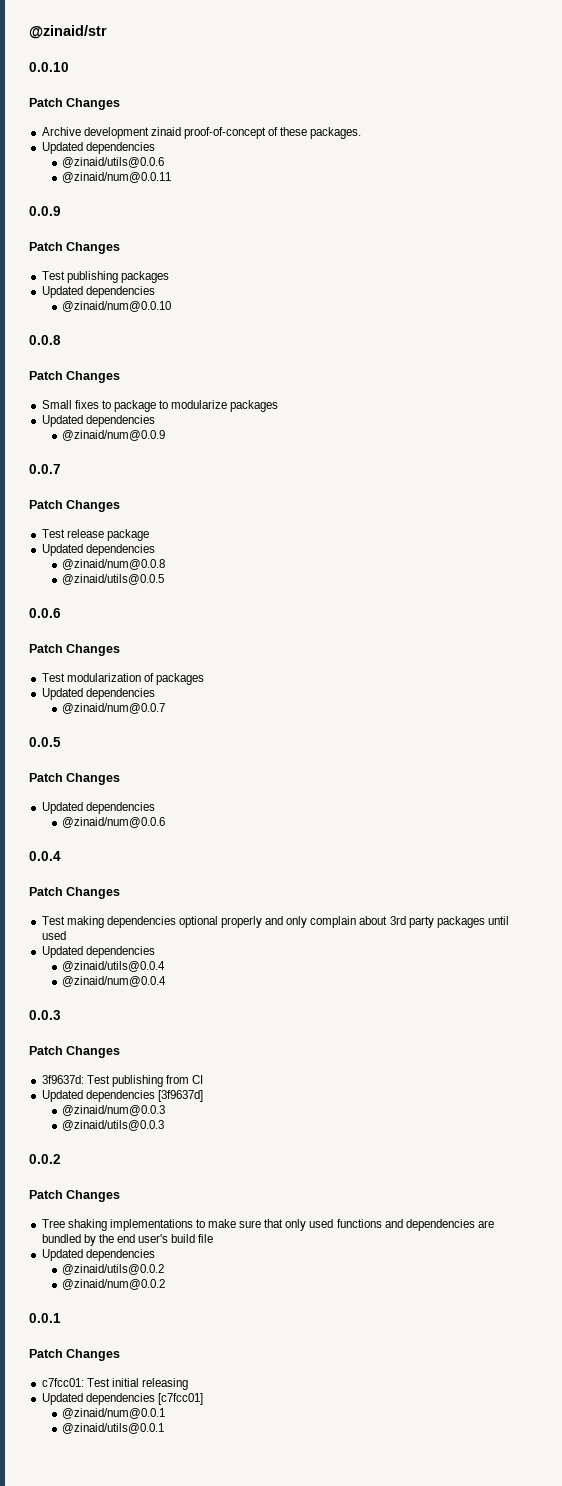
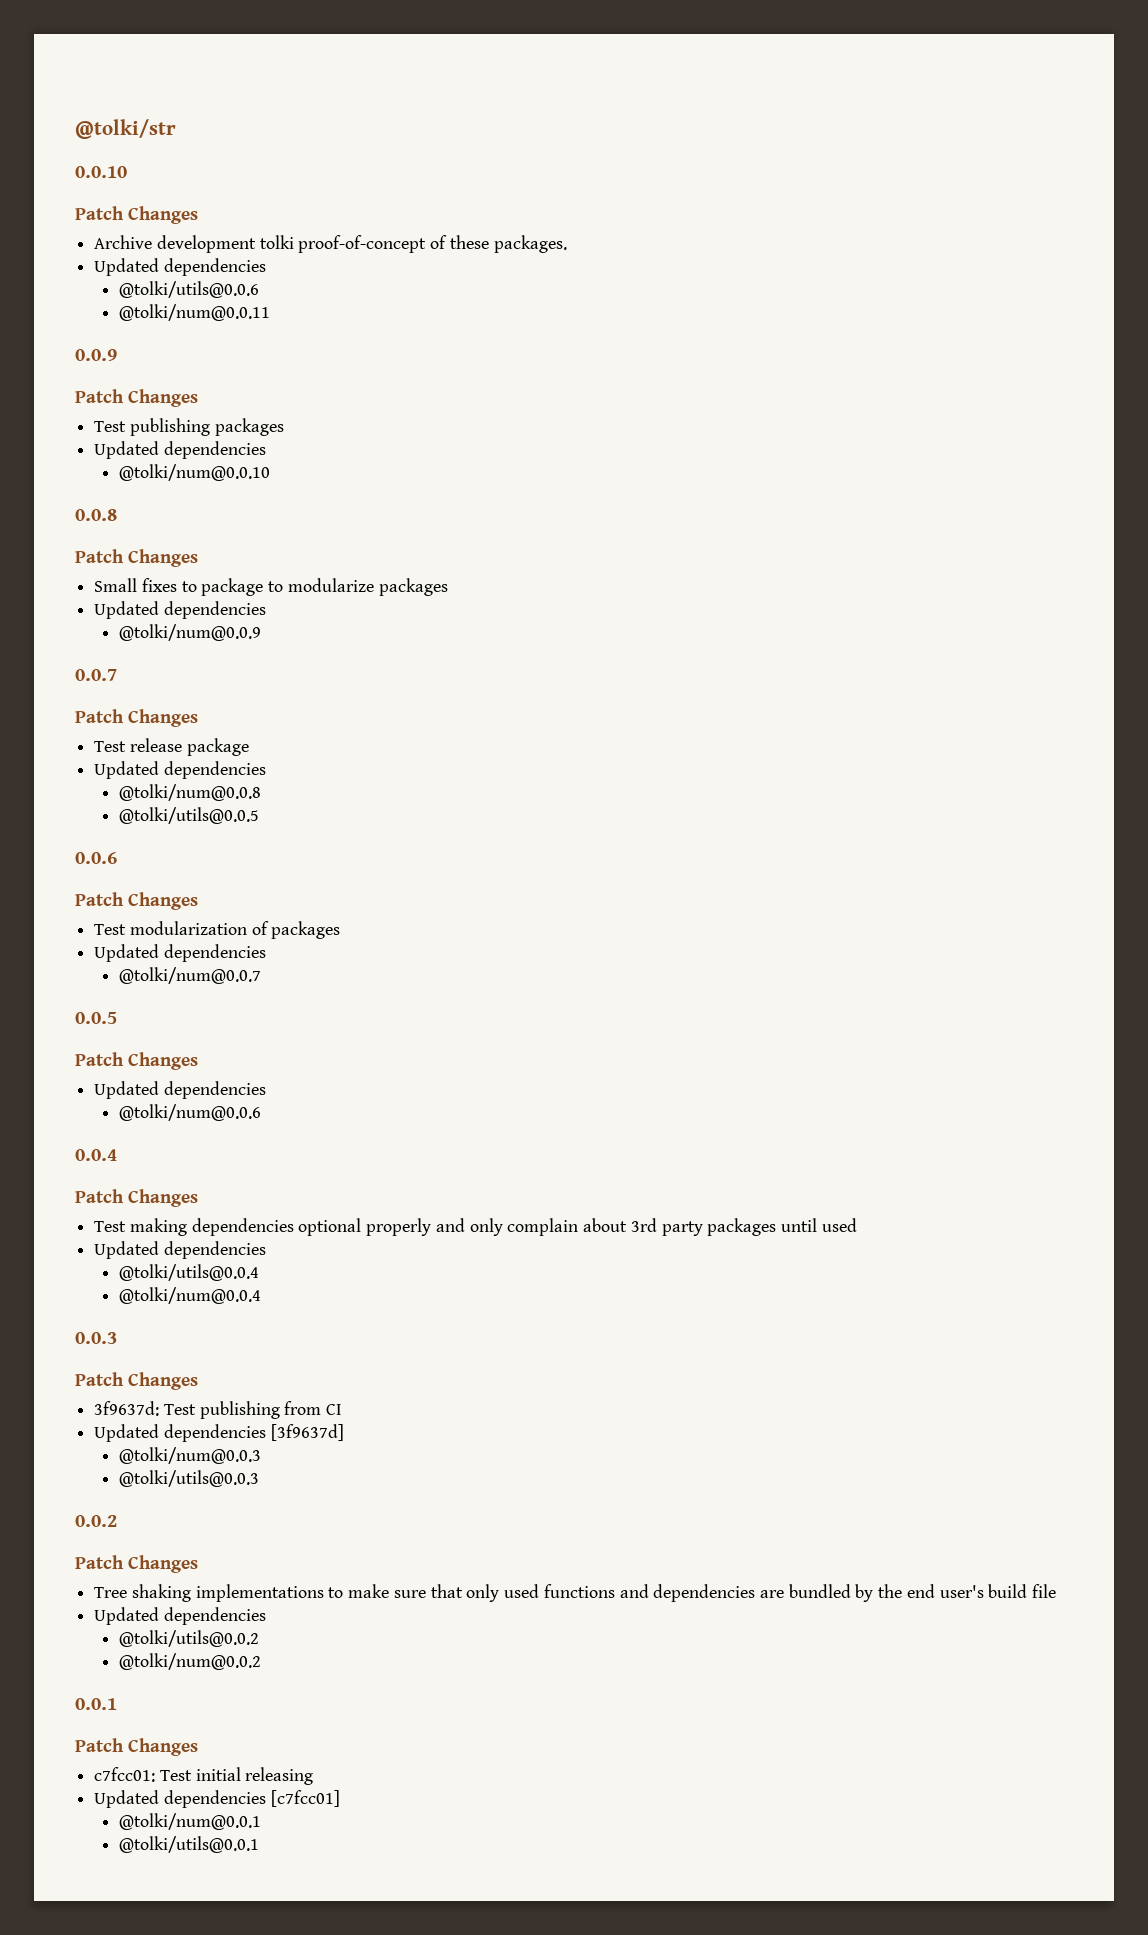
[29,25,107,39] @zinaid/str -> [75,119,176,139] @tolki/str
[150,127,181,136] zinaid -> [259,235,294,249] tolki
[61,157,164,168] [61,172,171,183] @zinaid/utils@0.0.6 // @zinaid/num@0.0.11 -> [118,281,259,298] [118,304,270,321] @tolki/utils@0.0.6 // @tolki/num@0.0.11
[61,301,171,312] @zinaid/num@0.0.10 -> [118,464,270,481] @tolki/num@0.0.10
[61,430,165,441] @zinaid/num@0.0.9 -> [118,624,261,641] @tolki/num@0.0.9
[61,559,165,570] [61,574,164,585] @zinaid/num@0.0.8 // @zinaid/utils@0.0.5 -> [118,784,261,801] [118,807,259,824] @tolki/num@0.0.8 // @tolki/utils@0.0.5
[61,703,165,714] @zinaid/num@0.0.7 -> [118,967,261,984] @tolki/num@0.0.7
[61,817,165,828] @zinaid/num@0.0.6 -> [118,1104,261,1121] @tolki/num@0.0.6
[61,961,165,972] [61,976,166,987] @zinaid/utils@0.0.4 // @zinaid/num@0.0.4 -> [118,1264,259,1281] [118,1287,261,1304] @tolki/utils@0.0.4 // @tolki/num@0.0.4
[61,1105,165,1116] [61,1120,164,1131] @zinaid/num@0.0.3 // @zinaid/utils@0.0.3 -> [118,1447,261,1464] [118,1470,259,1487] @tolki/num@0.0.3 // @tolki/utils@0.0.3
[61,1264,164,1275] [61,1279,165,1290] @zinaid/utils@0.0.2 // @zinaid/num@0.0.2 -> [118,1630,259,1647] [118,1653,261,1670] @tolki/utils@0.0.2 // @tolki/num@0.0.2
[61,1408,165,1419] [61,1423,164,1434] @zinaid/num@0.0.1 // @zinaid/utils@0.0.1 -> [118,1813,261,1830] [118,1836,259,1853] @tolki/num@0.0.1 // @tolki/utils@0.0.1

